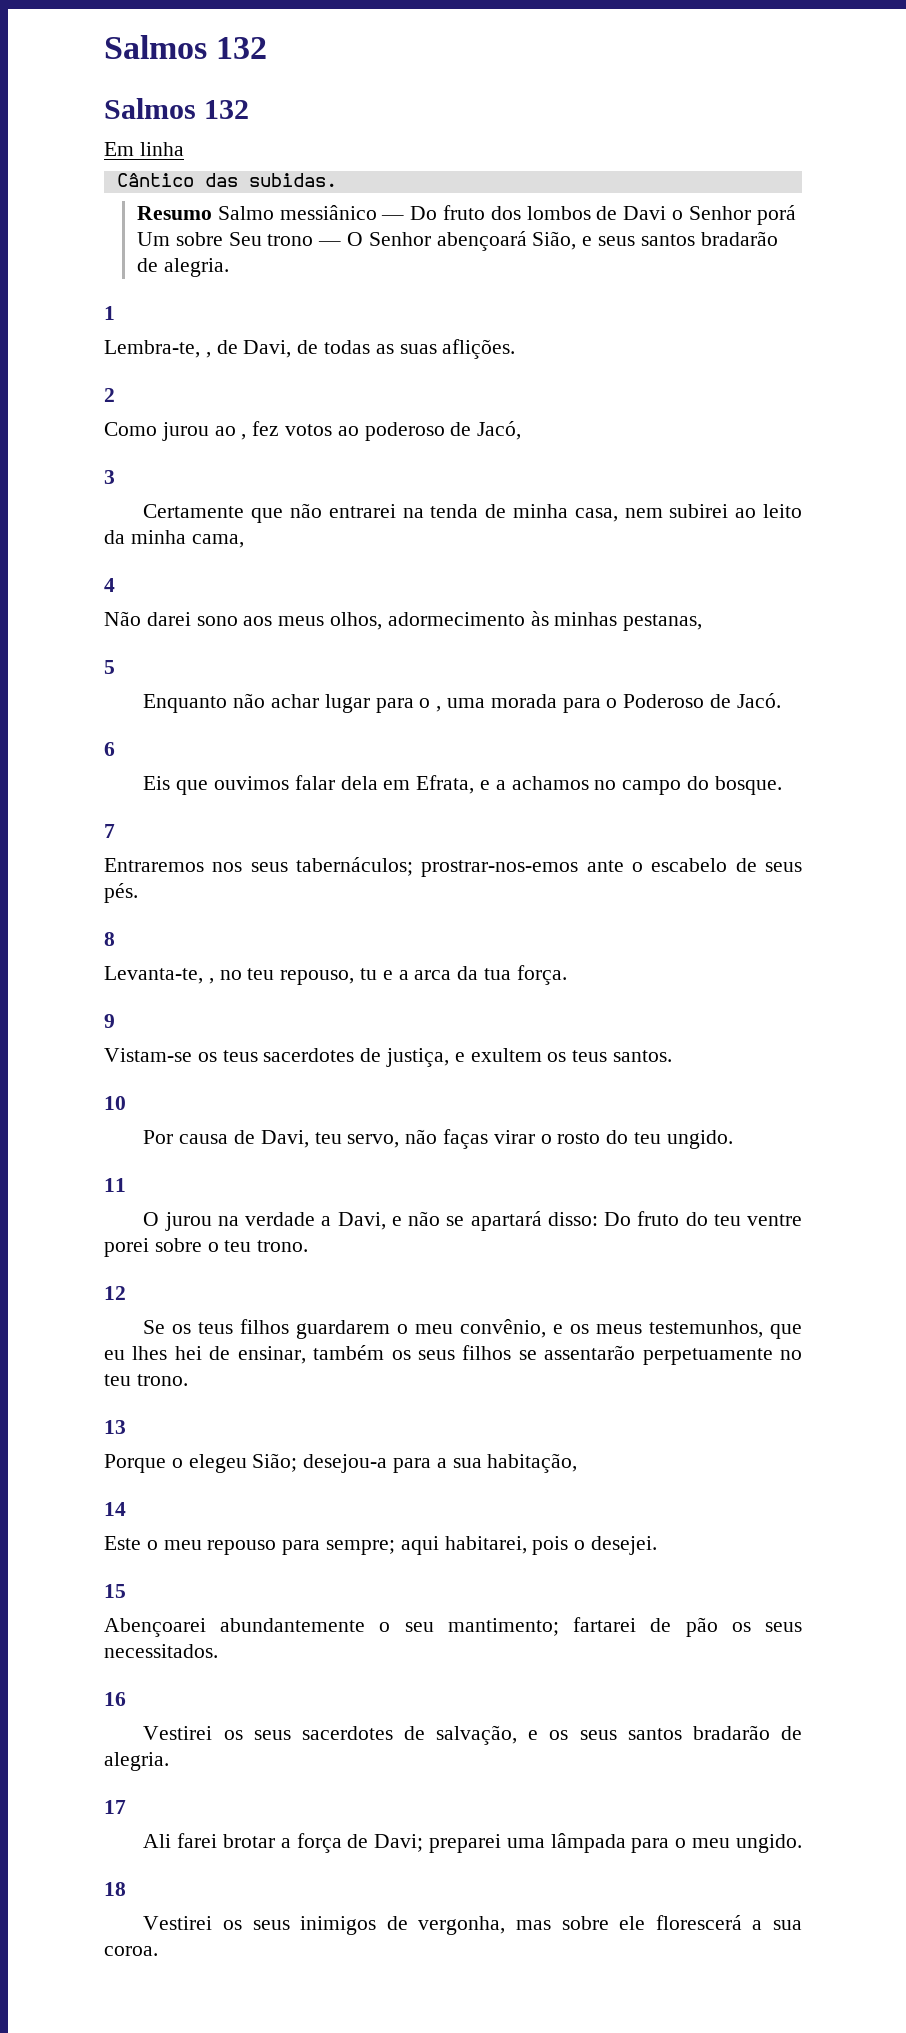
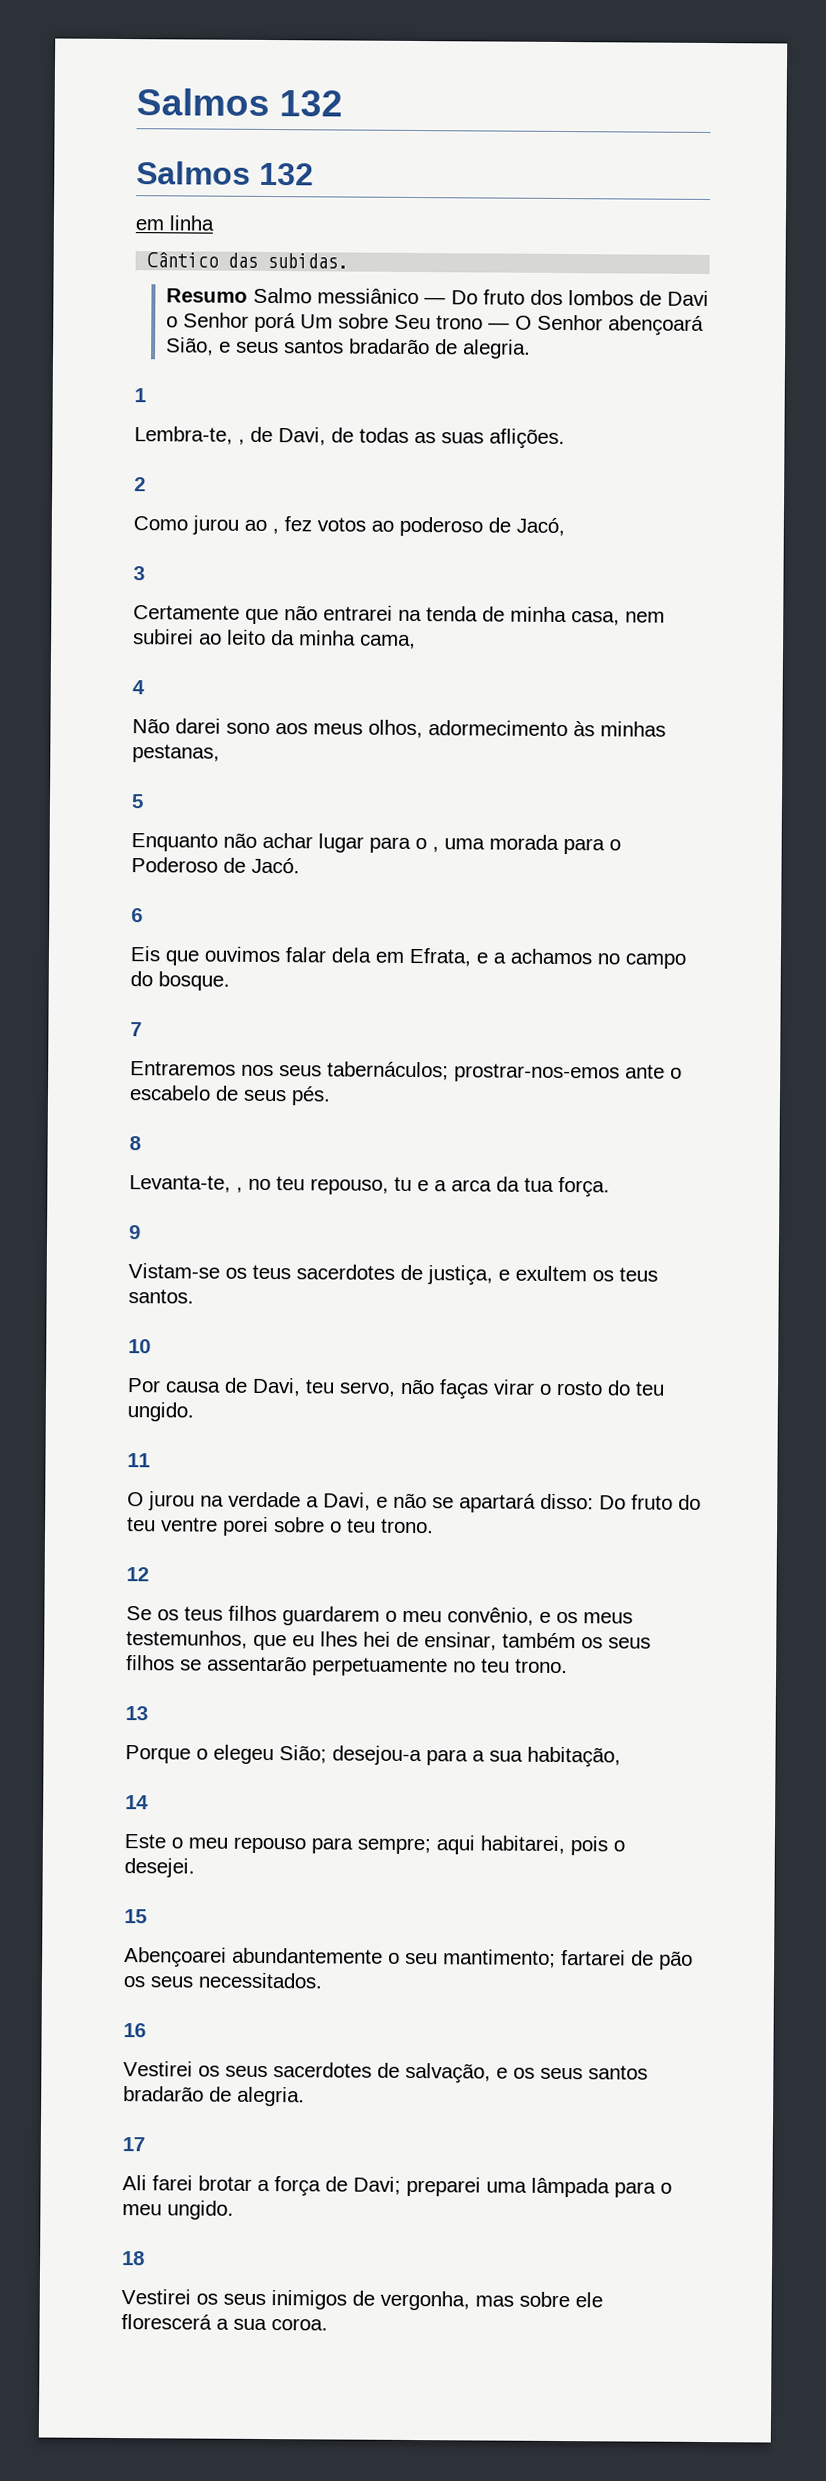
[104,142,134,156] Em -> [135,219,164,231] em

